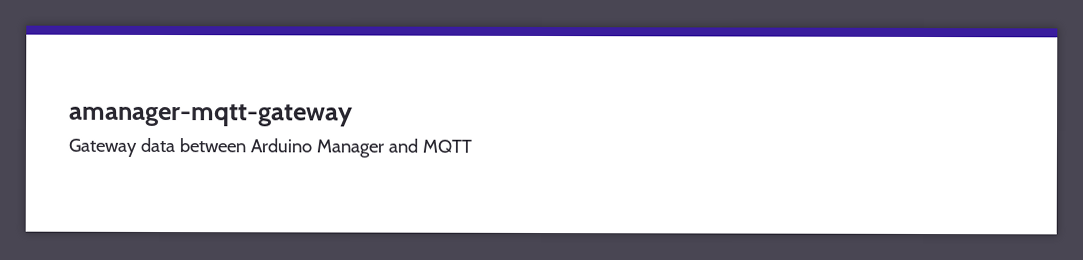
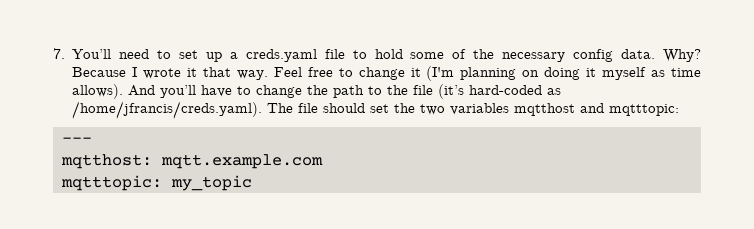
[69,103,353,127] [68,137,472,158] amanager-mqtt-gateway // Gateway data between Arduino Manager and MQTT -> [53,48,701,62] [72,66,701,81] [72,84,562,99] [72,101,680,119] [61,137,92,143] [60,154,323,169] [60,175,252,191] 7. You’ll need to set up a creds.yaml file to hold some of the necessary config data. Why? Because I wrote it that way. Feel free to change it (I'm planning on doing it myself as time allows). And you’ll have to change the path to the file (it’s hard-coded as /home/jfrancis/creds.yaml). The file should set the two variables mqtthost and mqtttopic: // --- // mqtthost: mqtt.example.com // mqtttopic: my_topic

